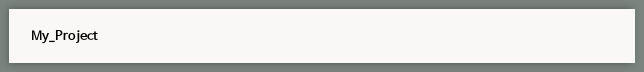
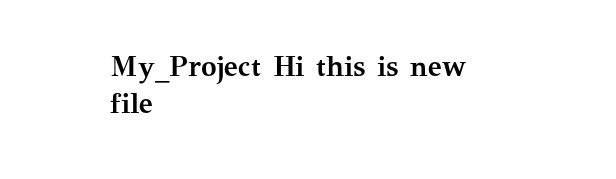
(98, 37) none -> [273,56,466,77] [110,93,153,113] Hi this is new file

